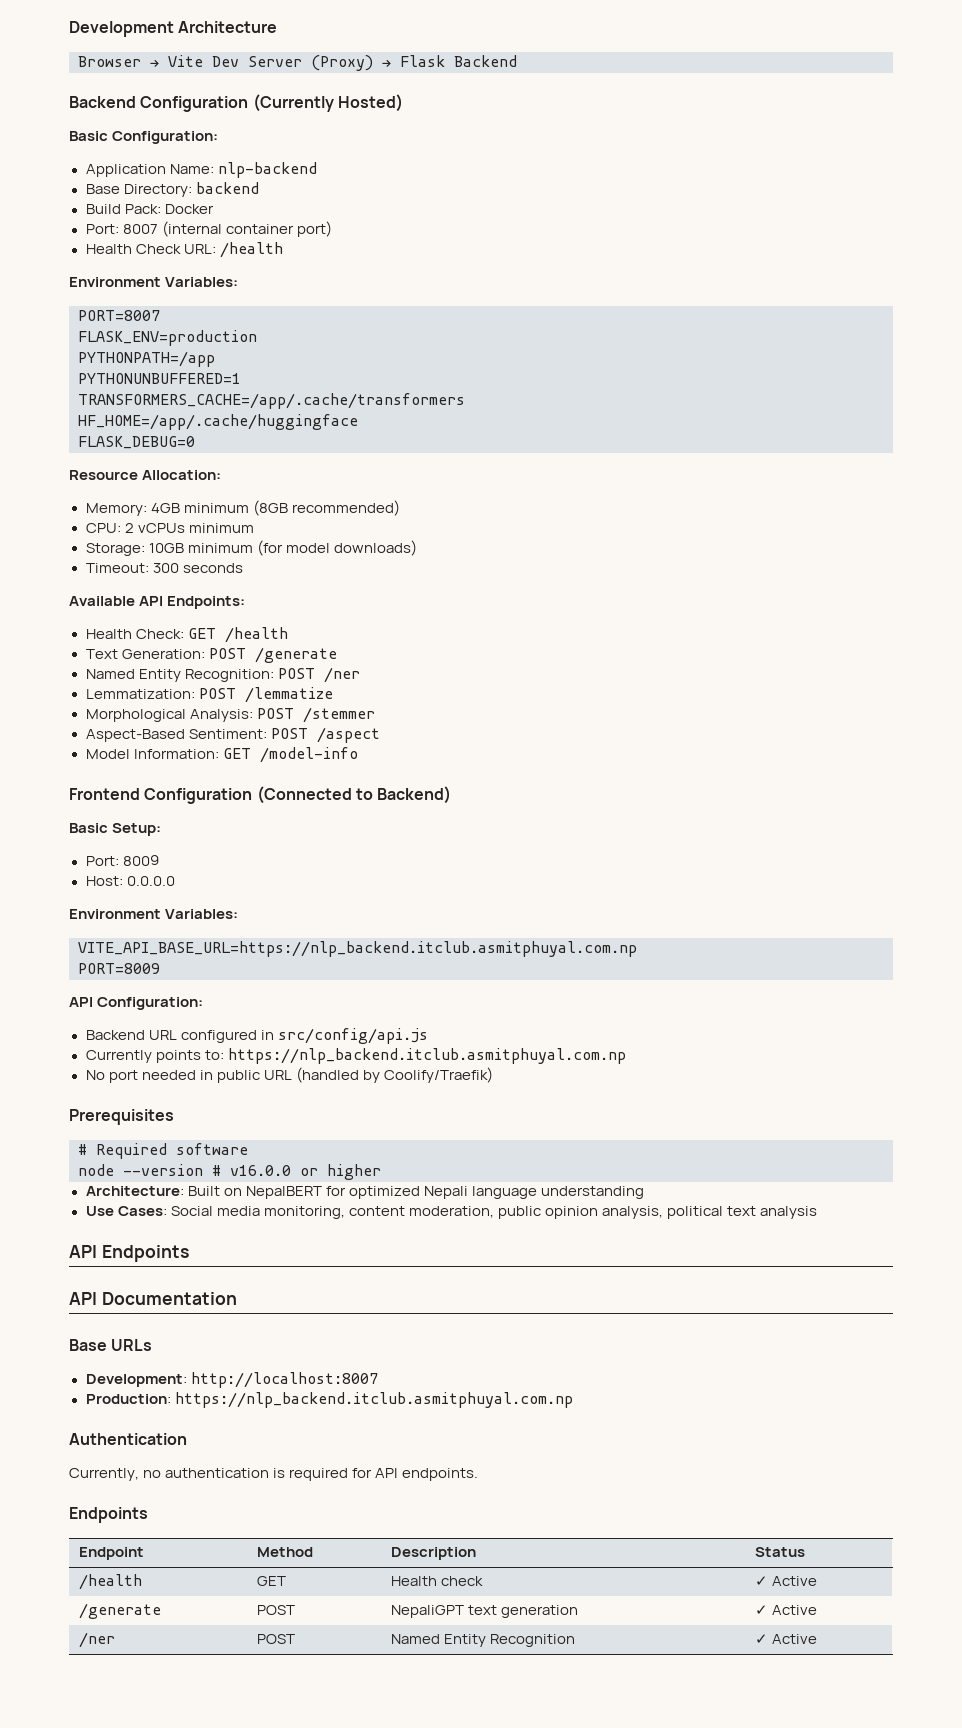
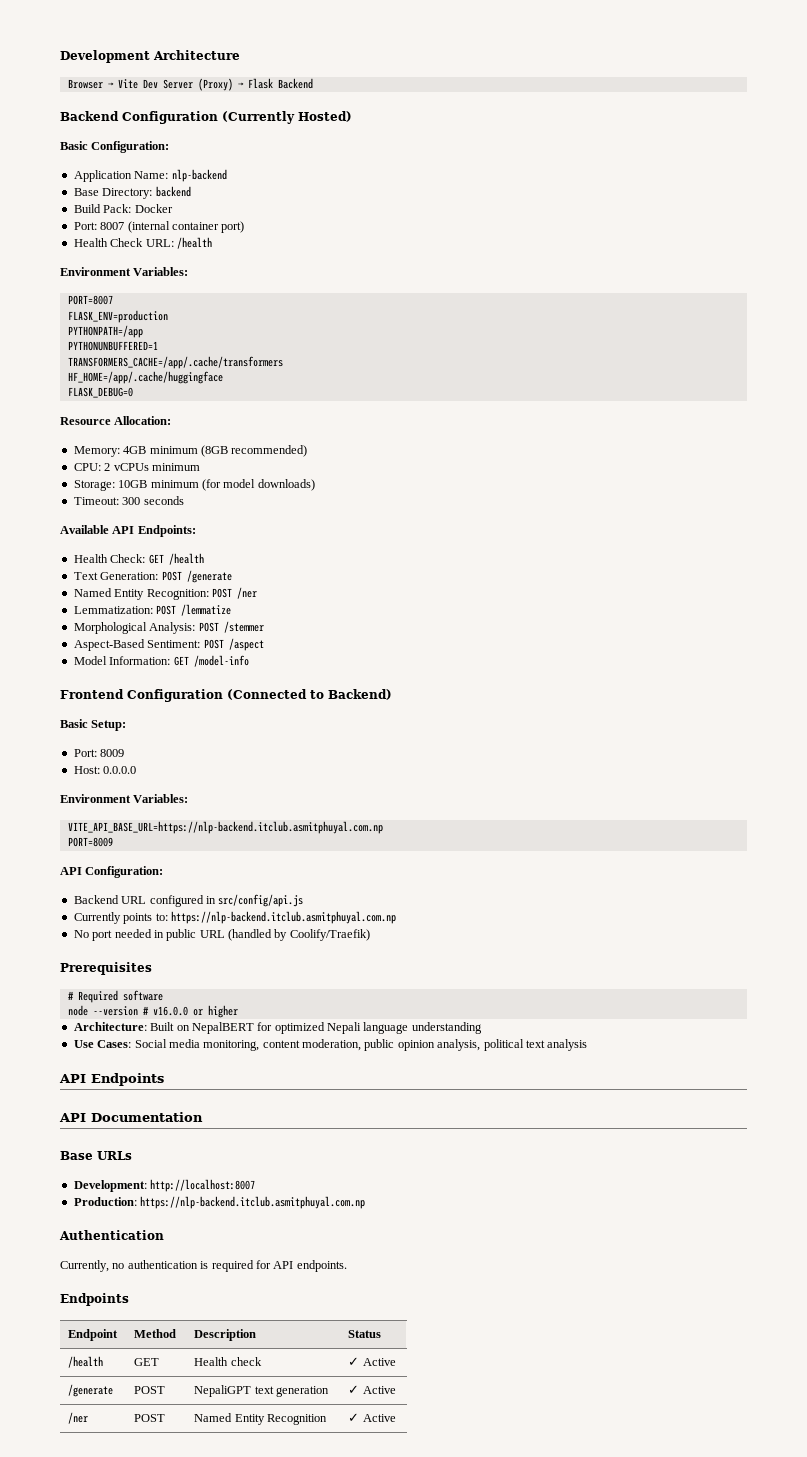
[78,941,637,957] VITE_API_BASE_URL=https://nlp_backend.itclub.asmitphuyal.com.np -> [67,821,383,834] VITE_API_BASE_URL=https://nlp-backend.itclub.asmitphuyal.com.np
[227,1048,626,1064] https://nlp_backend.itclub.asmitphuyal.com.np -> [170,911,396,924] https://nlp-backend.itclub.asmitphuyal.com.np
[174,1392,573,1408] https://nlp_backend.itclub.asmitphuyal.com.np -> [140,1196,366,1209] https://nlp-backend.itclub.asmitphuyal.com.np

